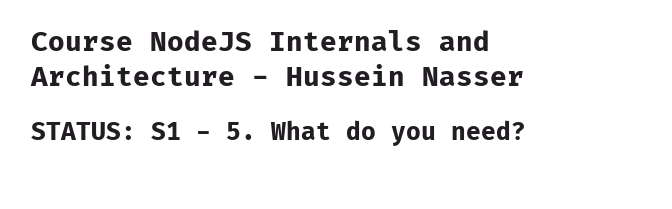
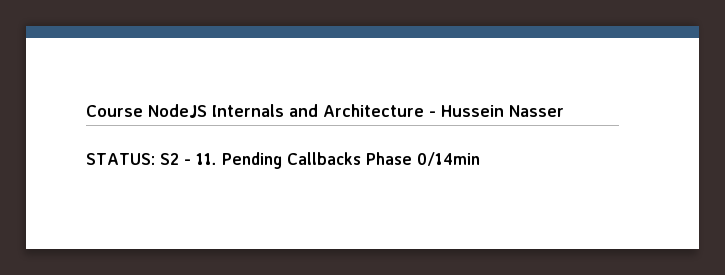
[151,120,526,146] S1 - 5. What do you need? -> [159,152,480,169] S2 - 11. Pending Callbacks Phase 0/14min

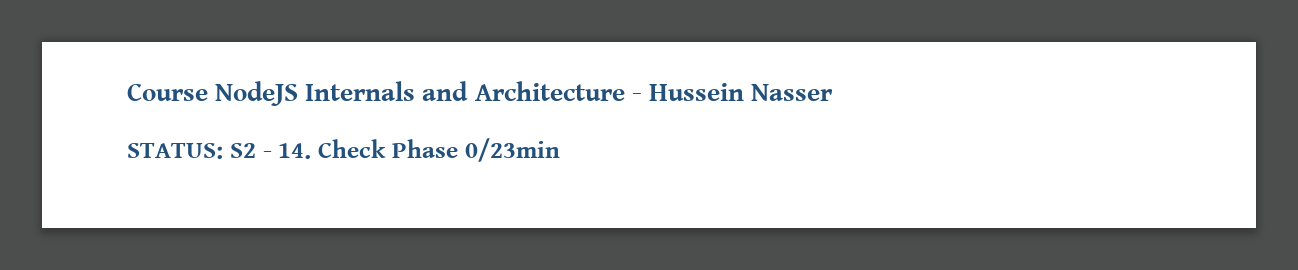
[195,152,480,169] 11. Pending Callbacks Phase 0/14min -> [278,138,560,162] 14. Check Phase 0/23min

